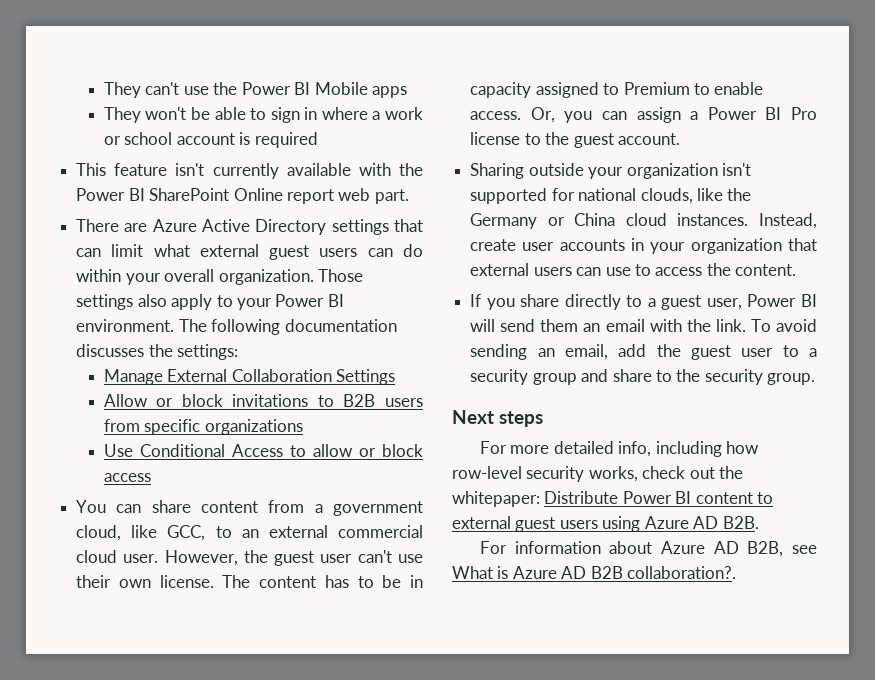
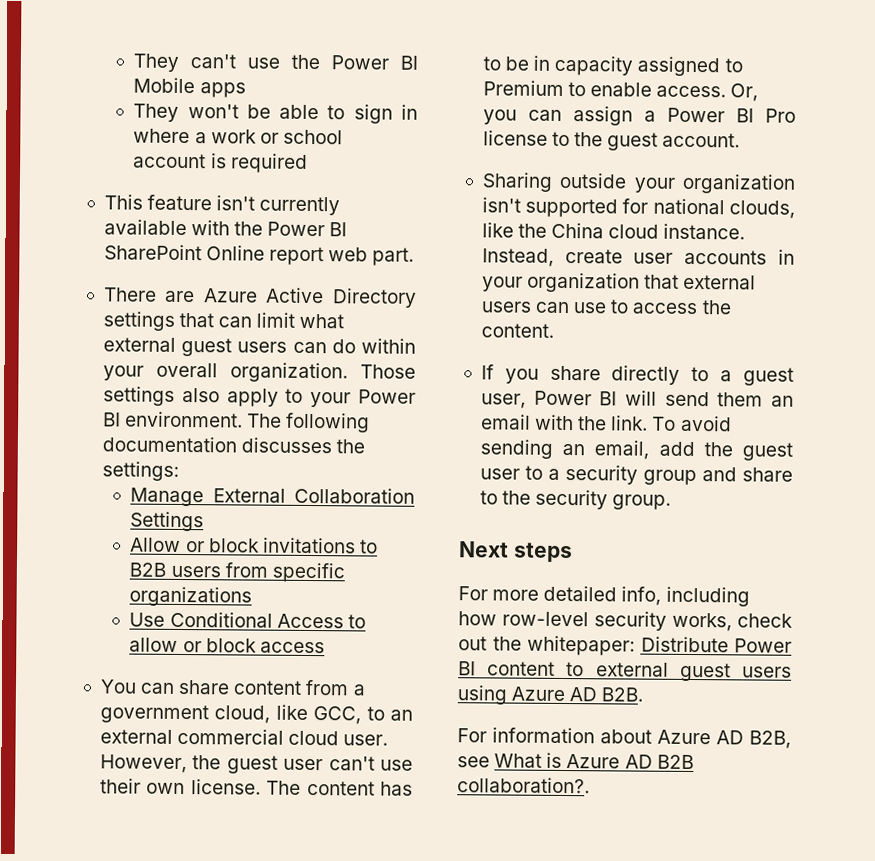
[470,213,565,229] Germany or -> (548, 230) none
[677,213,749,226] instances. -> [663,223,746,240] instance.

